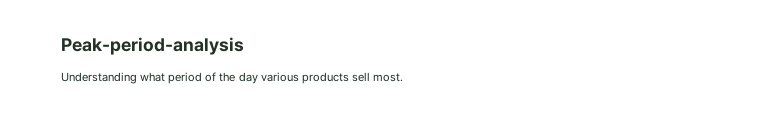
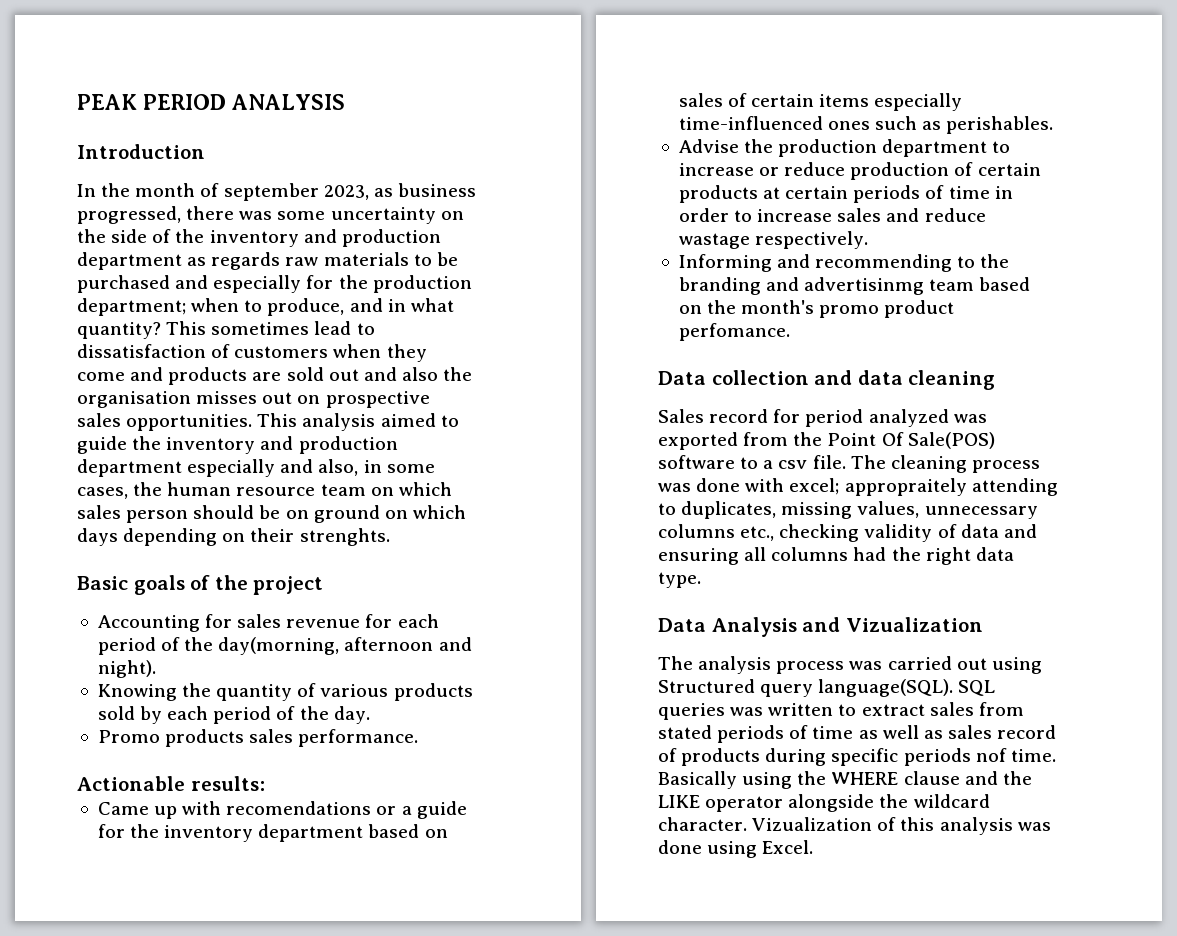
[61,37,244,55] [61,72,403,84] Peak-period-analysis // Understanding what period of the day various products sell most. -> [77,94,345,110] [77,144,205,159] [77,183,476,201] [77,206,464,224] [77,229,441,247] [77,252,458,270] [77,275,472,293] [77,298,454,316] [77,321,375,339] [77,344,427,362] [77,367,473,385] [77,391,430,408] [77,413,459,431] [77,436,398,454] [77,459,435,477] [77,482,452,499] [77,505,466,523] [77,528,390,546] [77,575,324,595] [97,614,439,632] [97,637,472,655] [97,660,156,678] [97,683,473,701] [97,706,370,724] [97,729,419,747] [77,776,265,791] [97,801,467,819] [97,824,448,842] [678,93,963,111] [678,116,1054,134] [678,139,1011,157] [678,162,1041,180] [678,185,1013,203] [678,208,986,222] [678,231,869,249] [678,254,1010,272] [678,277,1031,295] [678,300,955,318] [678,323,790,341] [658,370,996,390] [658,409,987,427] [658,432,995,450] [658,455,1040,473] [658,478,1058,496] [658,501,1038,519] [658,524,1037,542] [658,547,1014,565] [658,572,701,588] [658,617,983,637] [658,656,1042,674] [658,679,996,697] [658,702,1024,720] [658,725,1057,743] [658,748,1056,766] [658,771,1032,789] [658,794,990,812] [658,817,1051,835] [658,840,814,858] PEAK PERIOD ANALYSIS // Introduction // In the month of september 2023, as business progressed, there was some uncertainty on the side of the inventory and production department as regards raw materials to be purchased and especially for the production department; when to produce, and in what quantity? This sometimes lead to dissatisfaction of customers when they come and products are sold out and also the organisation misses out on prospective sales opportunities. This analysis aimed to guide the inventory and production department especially and also, in some cases, the human resource team on which sales person should be on ground on which days depending on their strenghts. // Basic goals of the project // Accounting for sales revenue for each period of the day(morning, afternoon and night). // Knowing the quantity of various products sold by each period of the day. // Promo products sales performance. // Actionable results: // Came up with recomendations or a guide for the inventory department based on sales of certain items especially time-influenced ones such as perishables. // Advise the production department to increase or reduce production of certain products at certain periods of time in order to increase sales and reduce wastage respectively. // Informing and recommending to the branding and advertisinmg team based on the month's promo product perfomance. // Data collection and data cleaning // Sales record for period analyzed was exported from the Point Of Sale(POS) software to a csv file. The cleaning process was done with excel; appropraitely attending to duplicates, missing values, unnecessary columns etc., checking validity of data and ensuring all columns had the right data type. // Data Analysis and Vizualization // The analysis process was carried out using Structured query language(SQL). SQL queries was written to extract sales from stated periods of time as well as sales record of products during specific periods nof time. Basically using the WHERE clause and the LIKE operator alongside the wildcard character. Vizualization of this analysis was done using Excel.

